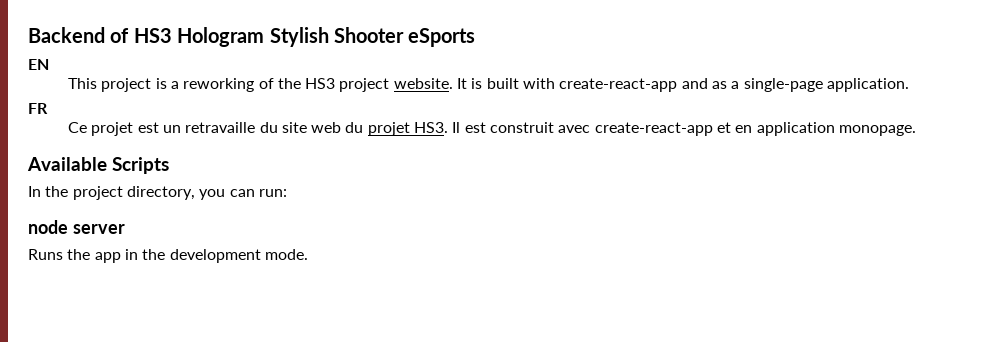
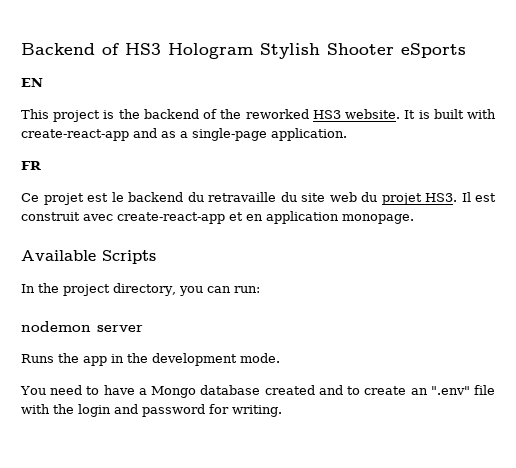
[170,78,390,92] a reworking of the HS3 project -> [118,109,341,119] the backend of the reworked HS3
[162,125,181,133] un -> [111,192,204,202] le backend du
[28,220,68,234] node -> [21,321,91,332] nodemon
(308, 254) none -> [20,385,495,398] [21,404,282,417] // You need to have a Mongo database created and to create an ".env" file with the login and password for writing.

